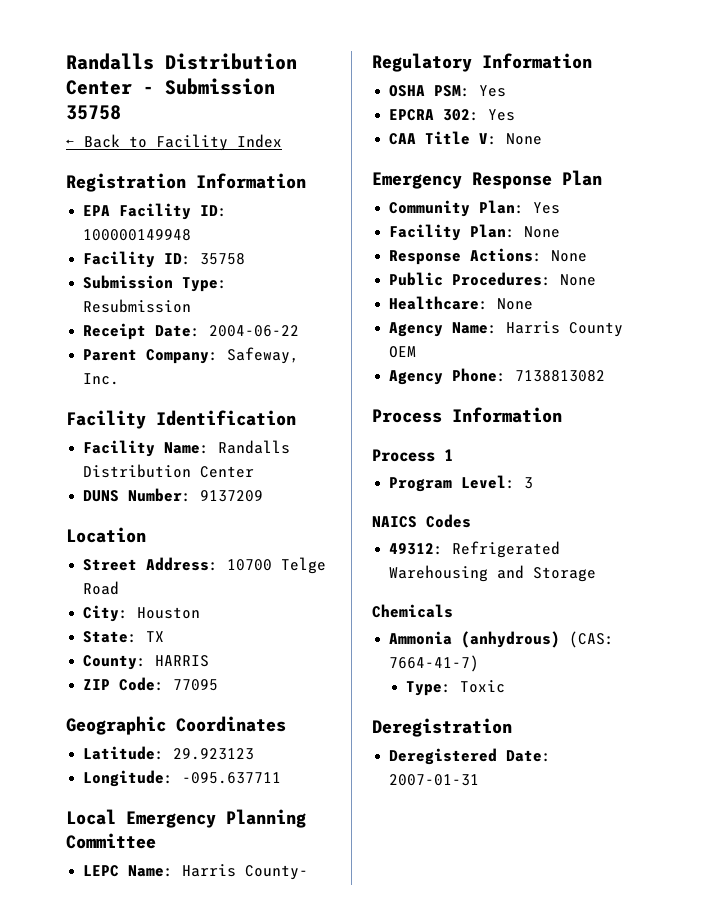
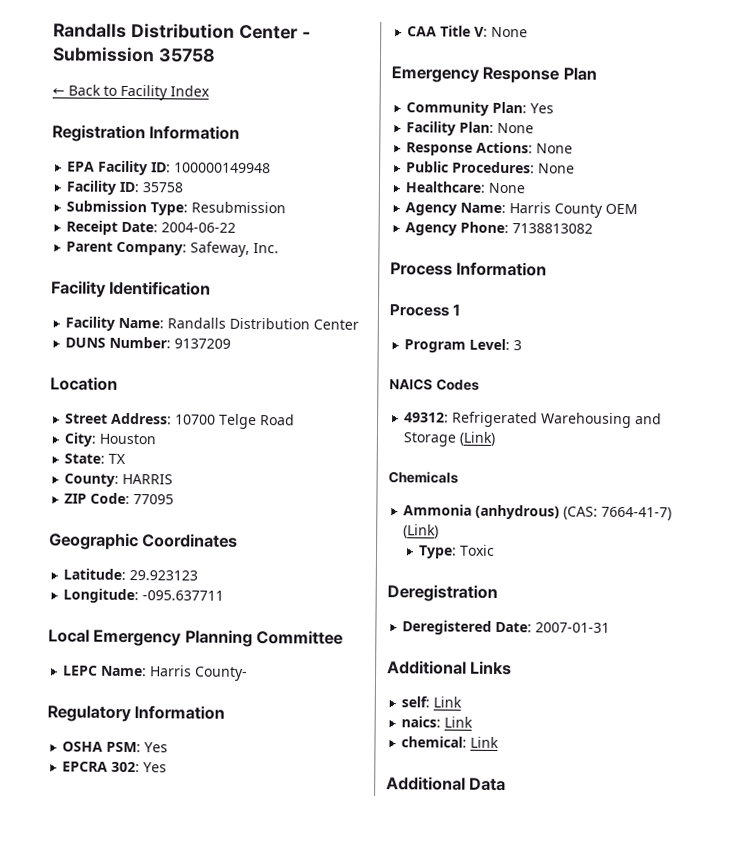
(597, 574) none -> [459,431,496,446] (Link)
(480, 663) none -> [403,524,440,539] (Link)
(480, 780) none -> [387,660,513,676] [401,696,463,708] [401,716,474,728] [401,736,500,748] [386,776,507,792] // Additional Links // self: Link // naics: Link // chemical: Link // Additional Data

